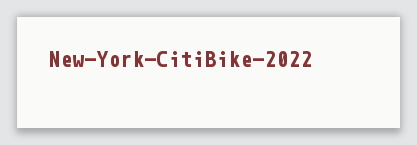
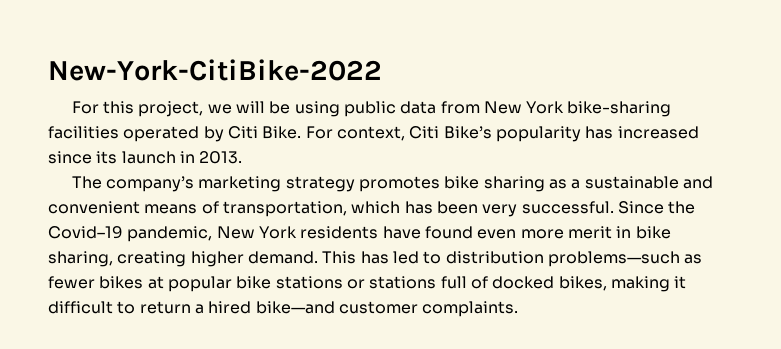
(312, 59) none -> [71,101,672,117] [48,126,699,142] [48,151,243,164] [71,176,713,192] [48,201,696,217] [48,226,671,242] [48,251,703,267] [48,276,687,292] [48,301,519,317] // For this project, we will be using public data from New York bike-sharing facilities operated by Citi Bike. For context, Citi Bike’s popularity has increased since its launch in 2013. // The company’s marketing strategy promotes bike sharing as a sustainable and convenient means of transportation, which has been very successful. Since the Covid–19 pandemic, New York residents have found even more merit in bike sharing, creating higher demand. This has led to distribution problems—such as fewer bikes at popular bike stations or stations full of docked bikes, making it difficult to return a hired bike—and customer complaints.

